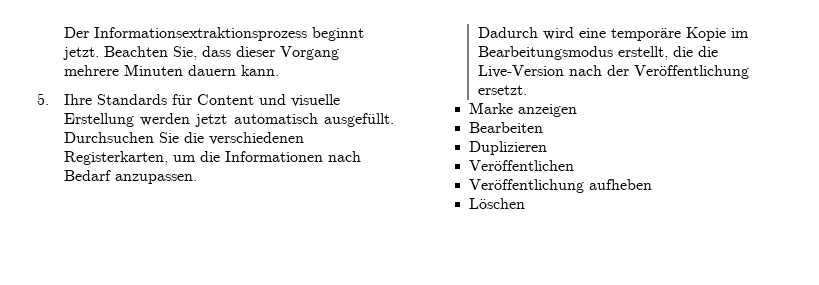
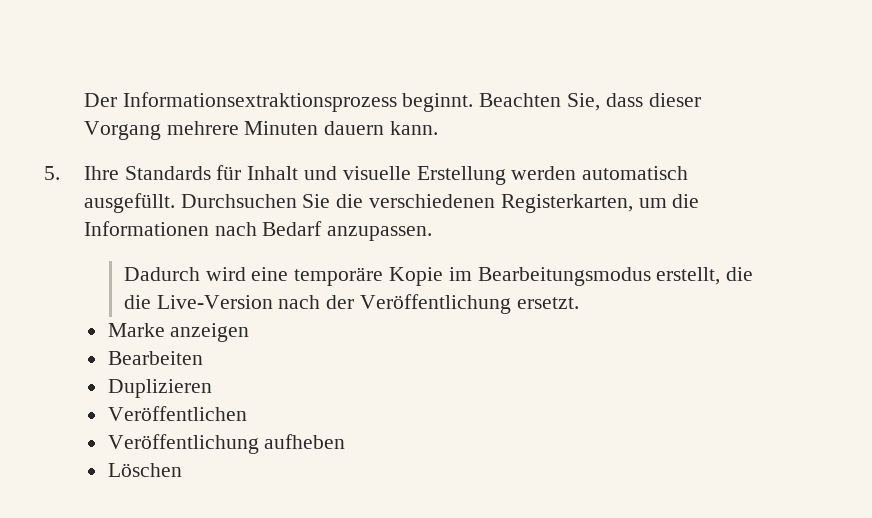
[311,27,364,41] [62,47,99,60] beginnt jetzt. -> [402,93,474,112] beginnt.
[196,94,254,105] Content -> [247,166,299,180] Inhalt
[195,114,228,127] jetzt -> (577, 173) none

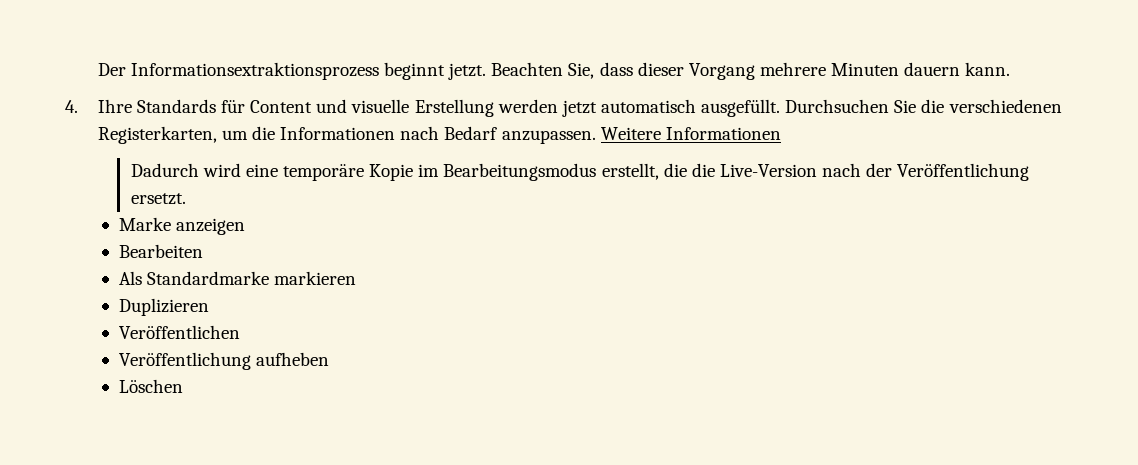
[402,93,474,112] beginnt. -> [384,62,487,80] beginnt jetzt.
[44,166,60,180] 5. -> [65,100,78,113] 4.
[247,166,299,180] Inhalt -> [250,100,313,113] Content
(577, 173) none -> [561,100,597,117] jetzt
(433, 233) none -> [600,127,781,140] Weitere Informationen
(203, 358) none -> [118,271,356,285] // Als Standardmarke markieren

